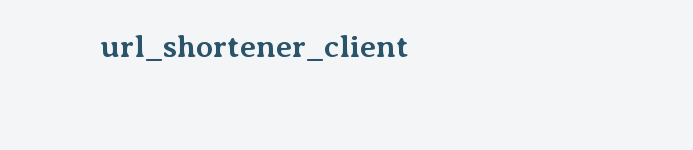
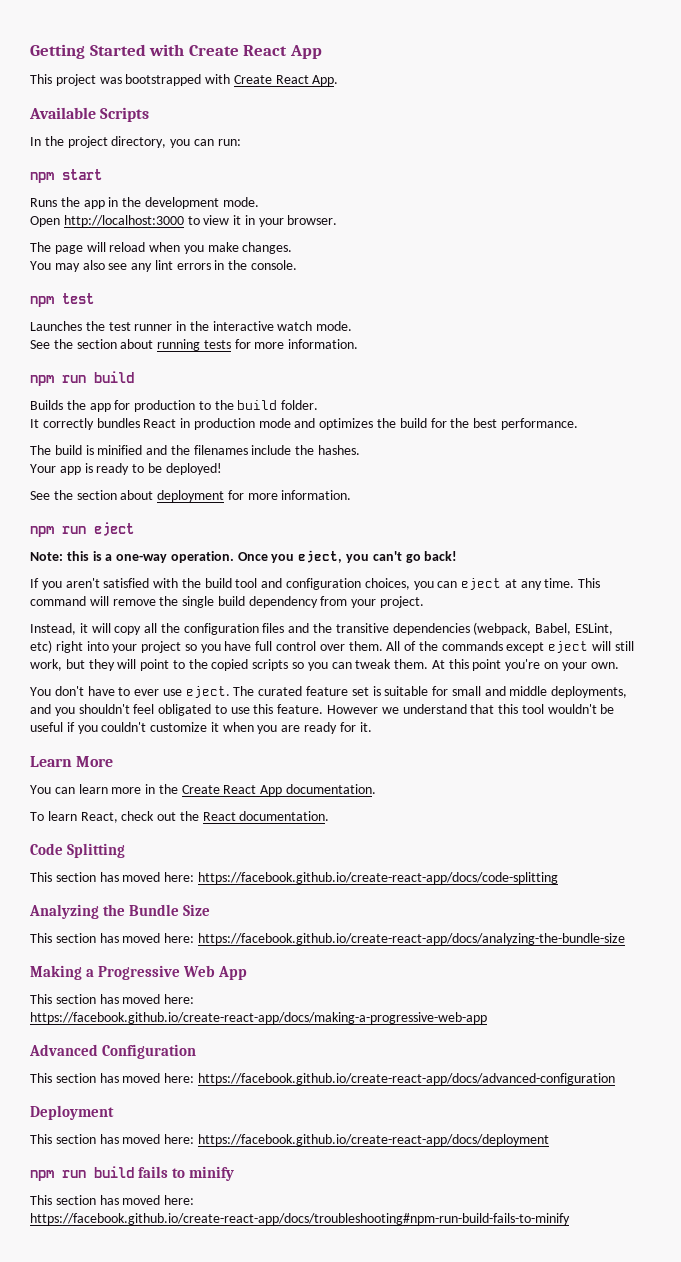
[100,35,409,61] url_shortener_client -> [30,44,322,59] [30,74,339,86] [29,107,150,122] [30,136,241,148] [30,169,102,183] [30,197,259,209] [30,215,338,227] [30,242,293,254] [30,260,298,272] [30,293,94,307] [30,321,353,331] [30,339,359,351] [30,371,134,386] [30,400,319,412] [30,418,578,430] [30,445,361,455] [30,463,222,475] [30,490,352,502] [30,522,134,537] [30,550,458,563] [30,578,601,590] [30,596,425,608] [30,622,613,635] [30,640,634,653] [30,659,619,671] [30,686,628,698] [30,704,615,716] [30,722,372,734] [30,756,114,767] [30,784,377,796] [30,811,330,823] [30,843,125,858] [30,872,558,884] [29,904,210,919] [30,933,625,945] [30,965,247,980] [30,994,195,1004] [30,1012,487,1024] [29,1044,196,1059] [30,1073,615,1085] [30,1105,114,1120] [30,1134,549,1146] [30,1166,234,1181] [30,1195,195,1205] [30,1213,570,1225] Getting Started with Create React App // This project was bootstrapped with Create React App. // Available Scripts // In the project directory, you can run: // npm start // Runs the app in the development mode. // Open http://localhost:3000 to view it in your browser. // The page will reload when you make changes. // You may also see any lint errors in the console. // npm test // Launches the test runner in the interactive watch mode. // See the section about running tests for more information. // npm run build // Builds the app for production to the build folder. // It correctly bundles React in production mode and optimizes the build for the best performance. // The build is minified and the filenames include the hashes. // Your app is ready to be deployed! // See the section about deployment for more information. // npm run eject // Note: this is a one-way operation. Once you eject, you can't go back! // If you aren't satisfied with the build tool and configuration choices, you can eject at any time. This command will remove the single build dependency from your project. // Instead, it will copy all the configuration files and the transitive dependencies (webpack, Babel, ESLint, etc) right into your project so you have full control over them. All of the commands except eject will still work, but they will point to the copied scripts so you can tweak them. At this point you're on your own. // You don't have to ever use eject. The curated feature set is suitable for small and middle deployments, and you shouldn't feel obligated to use this feature. However we understand that this tool wouldn't be useful if you couldn't customize it when you are ready for it. // Learn More // You can learn more in the Create React App documentation. // To learn React, check out the React documentation. // Code Splitting // This section has moved here: https://facebook.github.io/create-react-app/docs/code-splitting // Analyzing the Bundle Size // This section has moved here: https://facebook.github.io/create-react-app/docs/analyzing-the-bundle-size // Making a Progressive Web App // This section has moved here: https://facebook.github.io/create-react-app/docs/making-a-progressive-web-app // Advanced Configuration // This section has moved here: https://facebook.github.io/create-react-app/docs/advanced-configuration // Deployment // This section has moved here: https://facebook.github.io/create-react-app/docs/deployment // npm run build fails to minify // This section has moved here: https://facebook.github.io/create-react-app/docs/troubleshooting#npm-run-build-fails-to-minify

